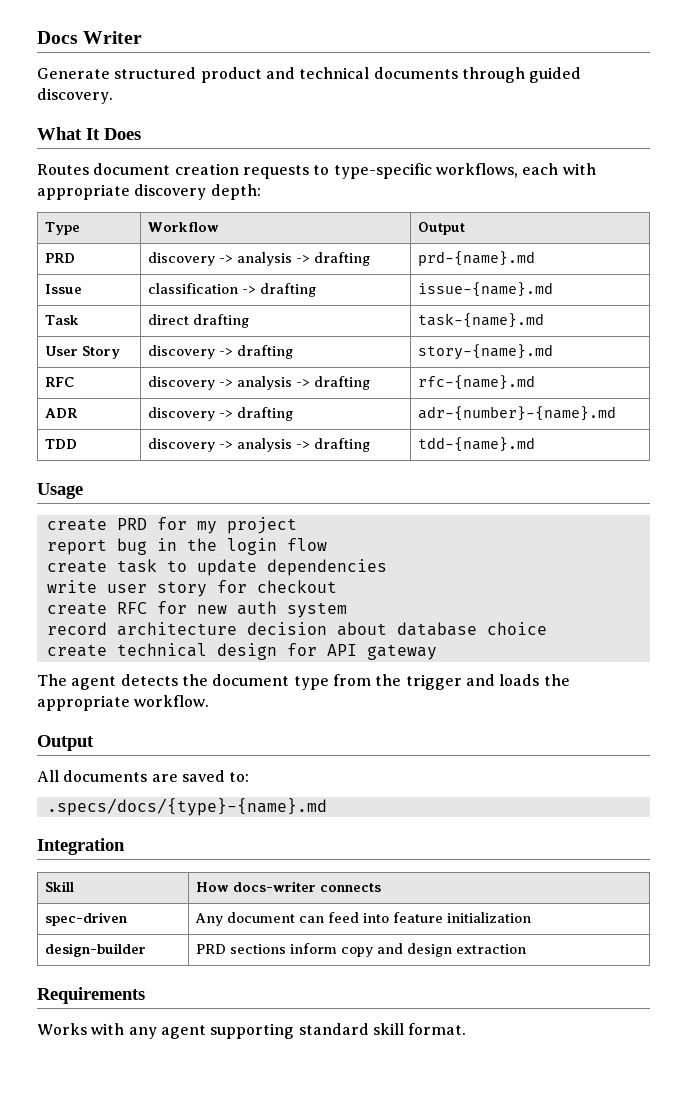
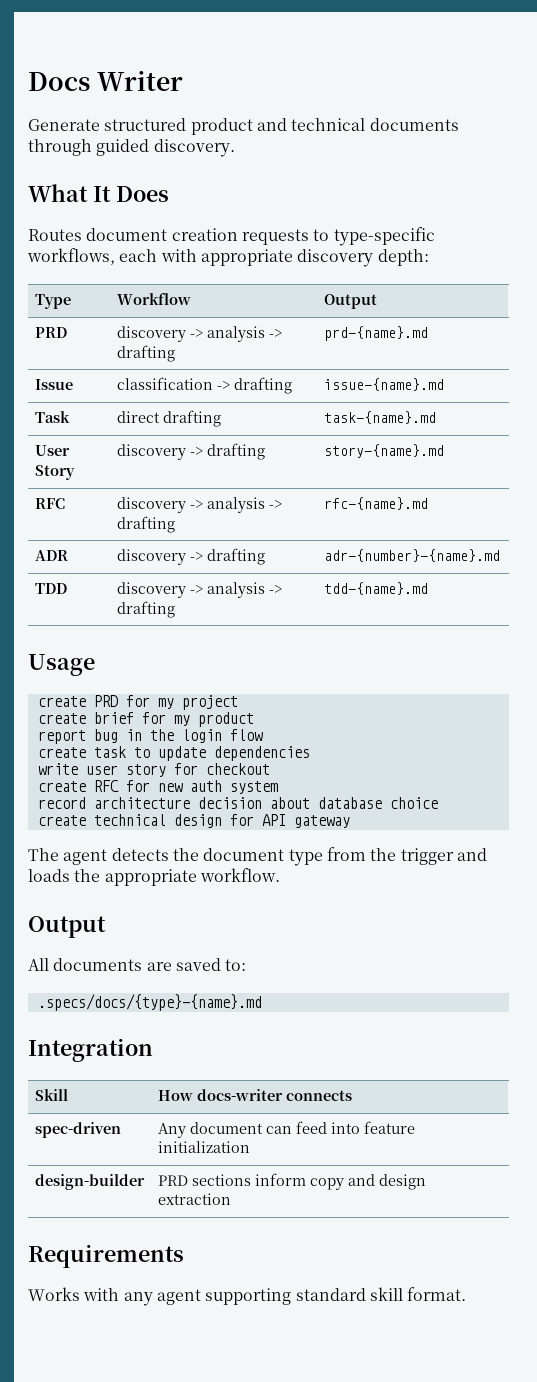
(297, 525) none -> [37,712,254,727] // create brief for my product

